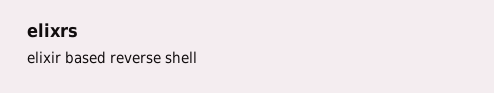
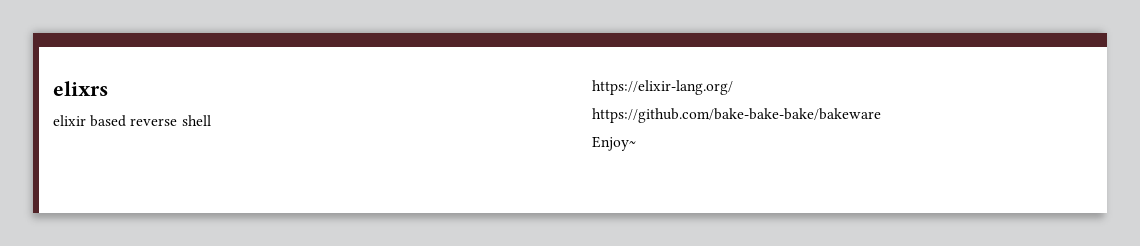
(198, 57) none -> [592,80,733,95] [592,108,881,123] [592,136,636,151] // https://elixir-lang.org/ // https://github.com/bake-bake-bake/bakeware // Enjoy~

